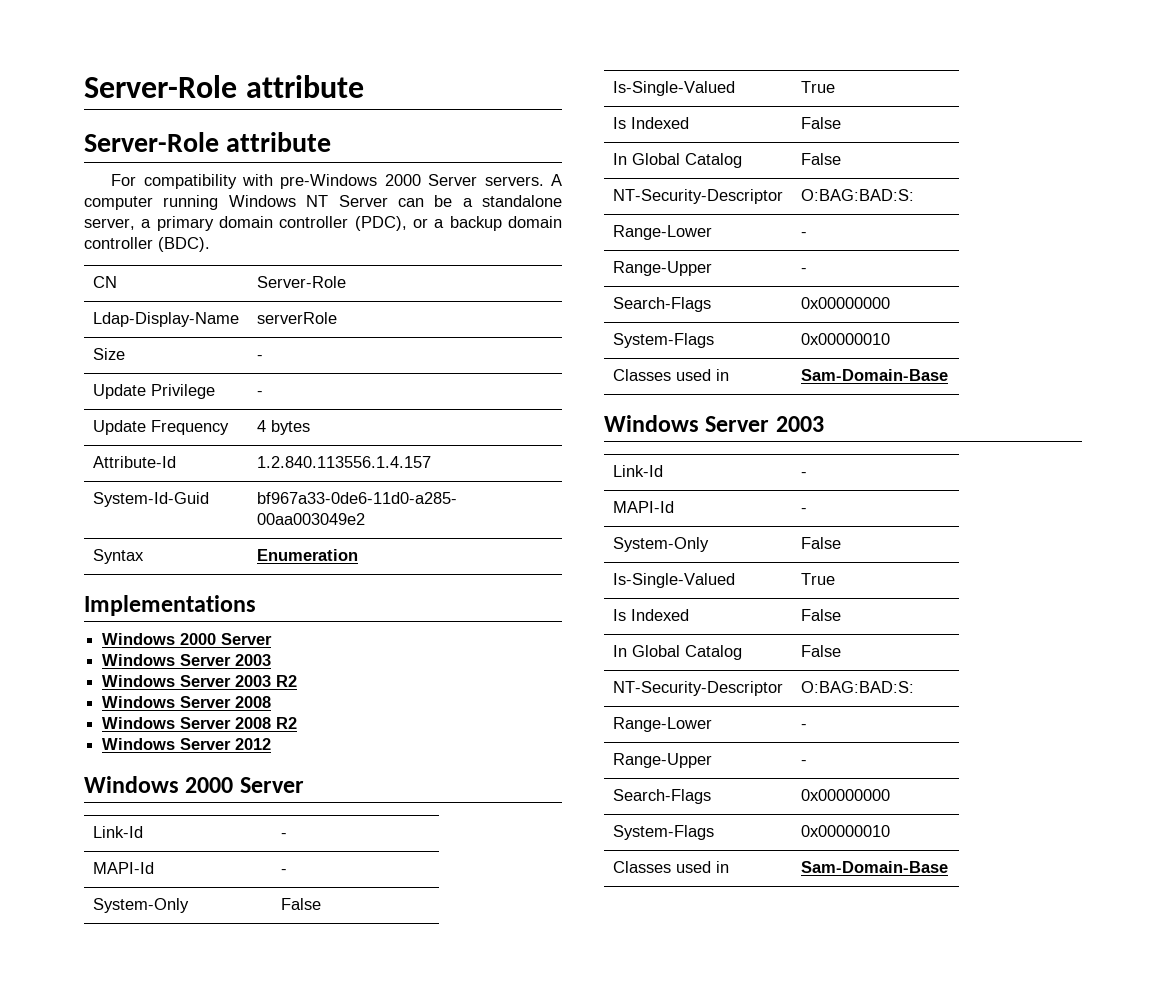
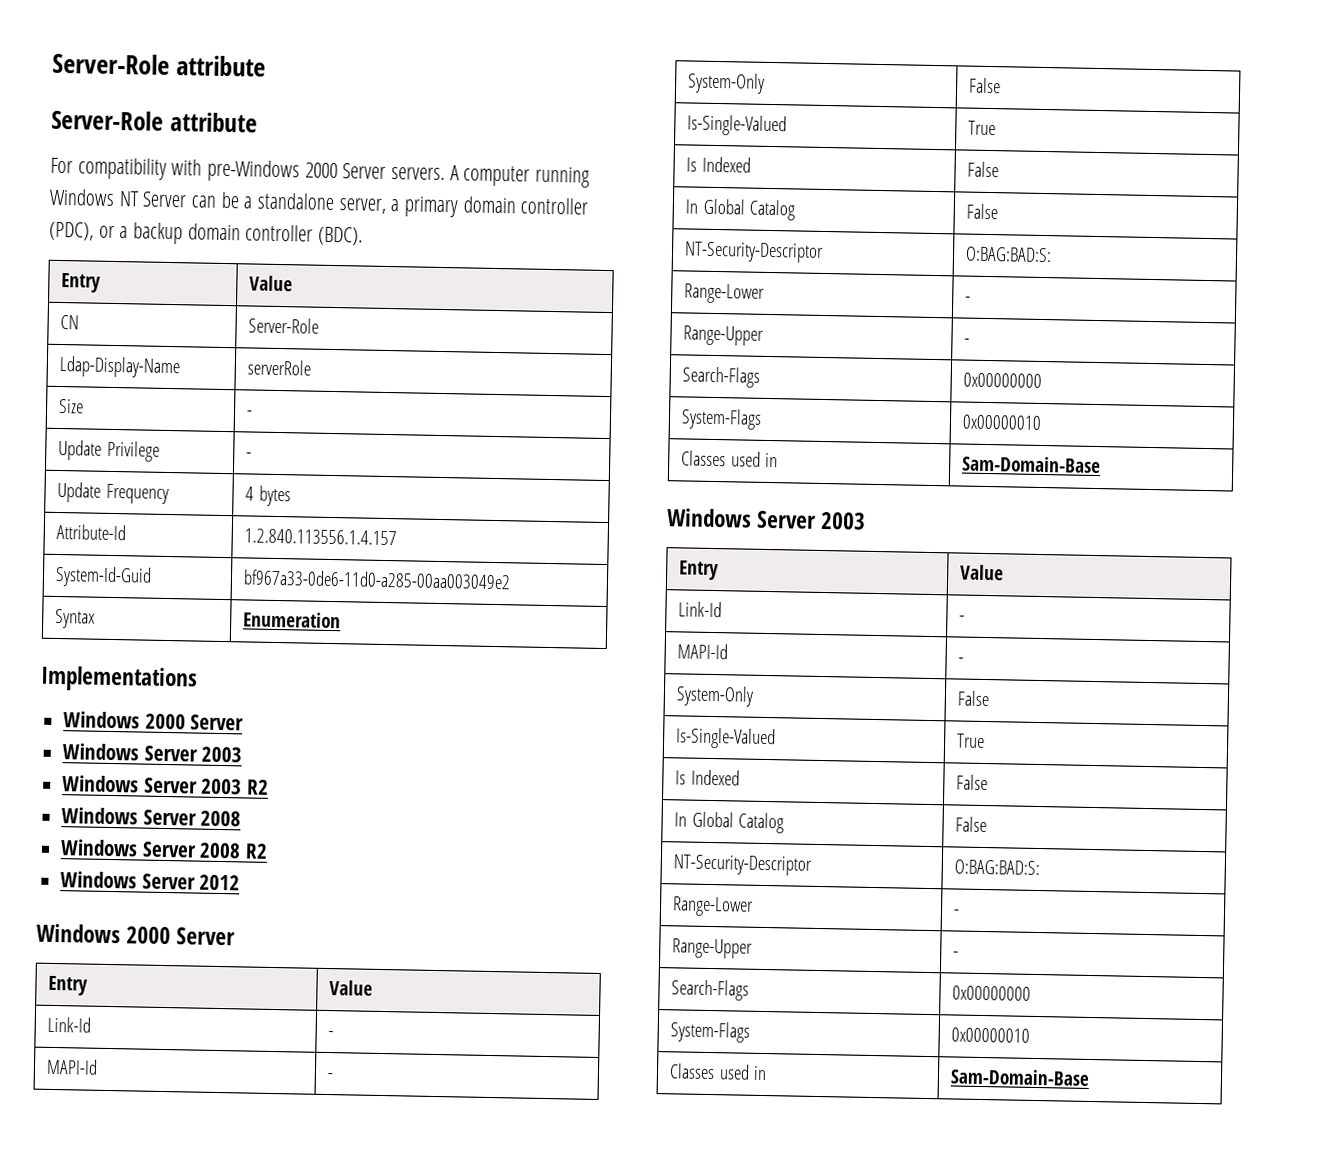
(210, 244) none -> [61,273,102,293] [249,275,294,292] // Entry | Value
(304, 785) none -> [48,975,89,996] [329,980,374,996] // Entry | Value
(824, 424) none -> [679,560,720,581] [960,564,1005,581] // Entry | Value

